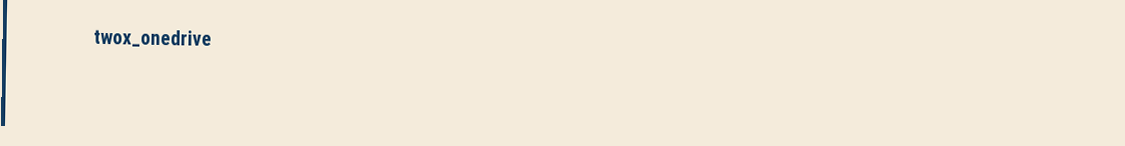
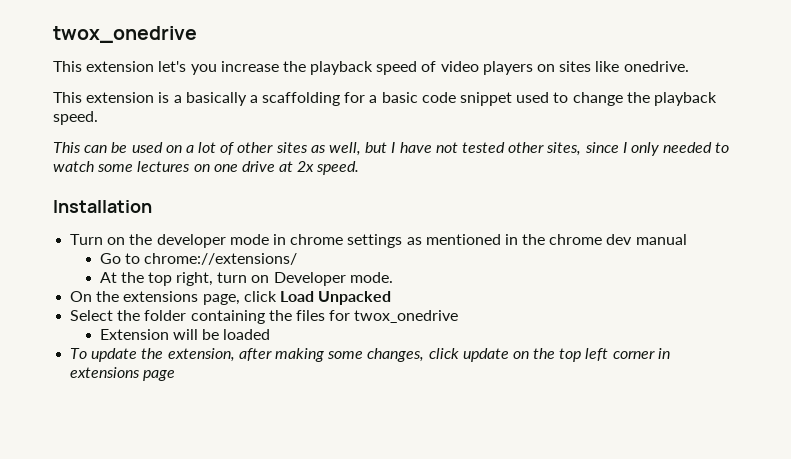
[93,28,212,48] twox_onedrive -> [53,26,197,43] [53,61,689,75] [53,92,717,106] [53,111,98,125] [53,142,730,156] [53,161,360,175] [53,200,152,213] [70,234,687,248] [99,253,297,265] [99,272,393,286] [70,291,392,305] [70,310,459,324] [99,329,271,340] [70,348,670,362] [70,367,176,381] twox_onedrive // This extension let's you increase the playback speed of video players on sites like onedrive. // This extension is a basically a scaffolding for a basic code snippet used to change the playback speed. // This can be used on a lot of other sites as well, but I have not tested other sites, since I only needed to watch some lectures on one drive at 2x speed. // Installation // Turn on the developer mode in chrome settings as mentioned in the chrome dev manual // Go to chrome://extensions/ // At the top right, turn on Developer mode. // On the extensions page, click Load Unpacked // Select the folder containing the files for twox_onedrive // Extension will be loaded // To update the extension, after making some changes, click update on the top left corner in extensions page

